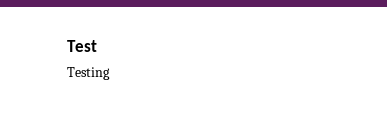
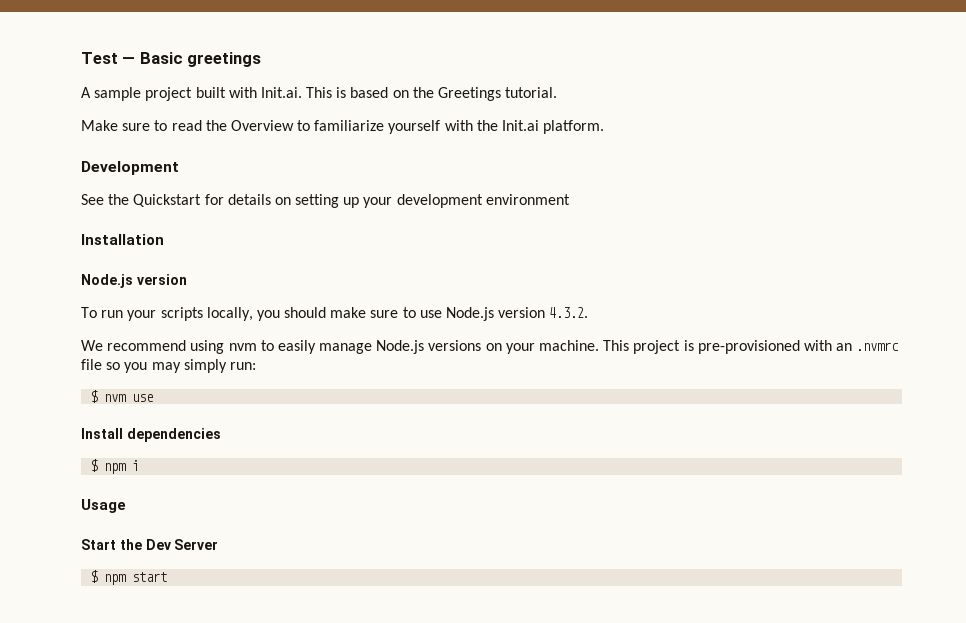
[67,67,110,80] // Testing -> [122,52,262,67] [81,87,558,101] [81,120,605,134] [81,161,179,175] [81,194,570,208] [81,234,164,245] [81,274,187,288] [81,307,589,321] [81,340,900,354] [81,359,256,373] [90,390,154,403] [81,428,221,442] [90,459,140,474] [81,499,126,513] [81,539,219,550] [90,570,168,585] — Basic greetings // A sample project built with Init.ai. This is based on the Greetings tutorial. // Make sure to read the Overview to familiarize yourself with the Init.ai platform. // Development // See the Quickstart for details on setting up your development environment // Installation // Node.js version // To run your scripts locally, you should make sure to use Node.js version 4.3.2. // We recommend using nvm to easily manage Node.js versions on your machine. This project is pre-provisioned with an .nvmrc file so you may simply run: // $ nvm use // Install dependencies // $ npm i // Usage // Start the Dev Server // $ npm start

